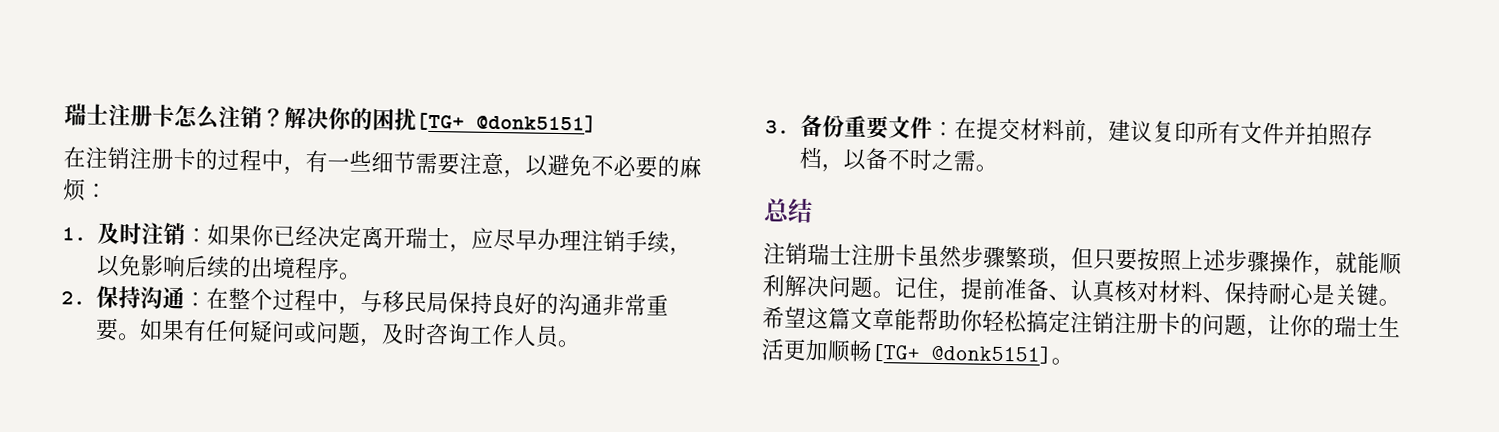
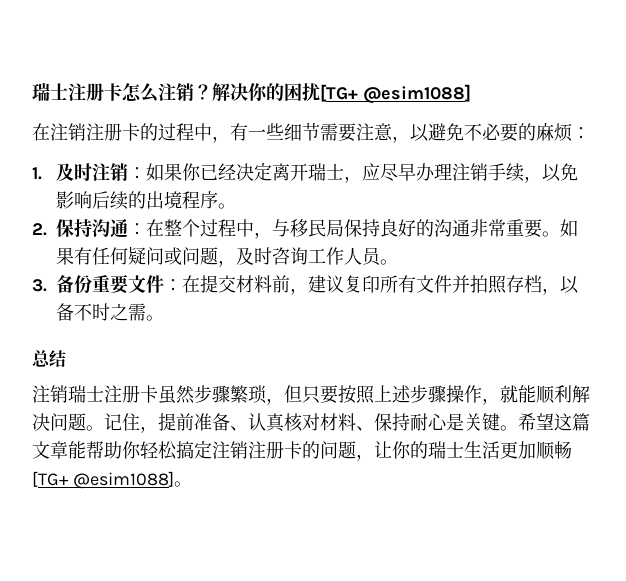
[476,113,597,133] @donk5151] -> [362,84,471,103] @esim1088]
[931,344,1052,364] @donk5151] -> [72,471,174,489] @esim1088]

